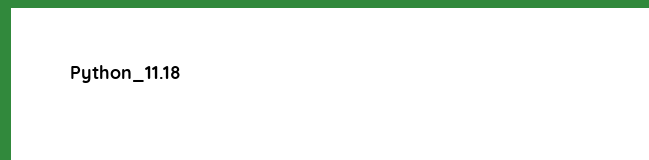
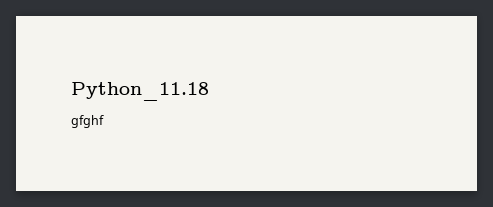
(181, 74) none -> [71,115,104,128] // gfghf

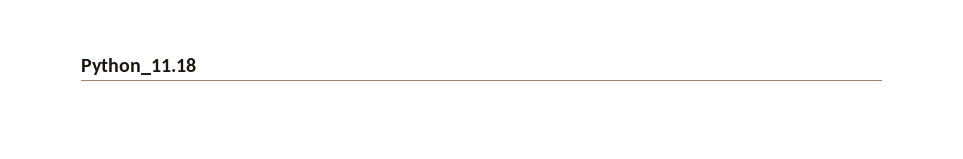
[71,115,104,128] // gfghf -> (196, 66) none

